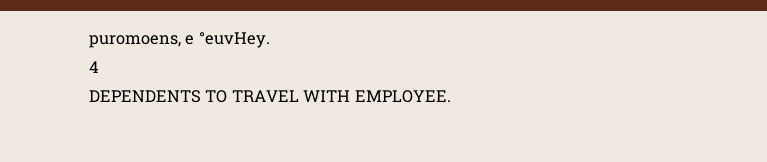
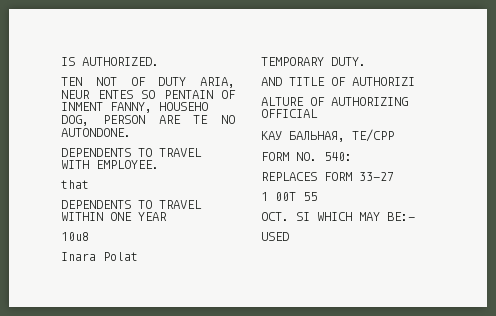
[89,32,270,48] [89,61,99,73] puromoens, e °euvHey. // 4 -> [61,57,159,66] [61,77,235,88] [61,90,236,99] [61,102,208,113] [61,115,235,126] [61,128,131,137] IS AUTHORIZED. // TEN NOT OF DUTY ARIA, NEUR ENTES SO PENTAIN OF INMENT FANNY, HOUSEHO DOG, PERSON ARE TE NO AUTONDONE.
(451, 96) none -> [61,180,89,189] [61,200,202,209] [61,212,167,221] [61,232,89,241] [61,252,138,261] [261,57,366,66] [261,77,415,86] [261,97,408,106] [261,109,318,118] [261,129,394,142] [261,152,352,161] [261,172,394,181] [261,192,317,201] [261,212,415,221] [261,232,289,241] // that // DEPENDENTS TO TRAVEL WITHIN ONE YEAR // 10u8 // Inara Polat // TEMPORARY DUTY. // AND TITLE OF AUTHORIZI // ALTURE OF AUTHORIZING OFFICIAL // КАУ БАЛЬНАЯ, ТЕ/СРР // FORM NO. 540: // REPLACES FORM 33-27 // 1 00Т 55 // OCT. SI WHICH MAY BE:- // USED

